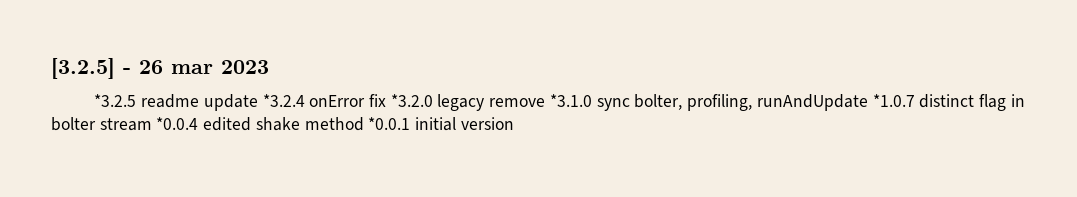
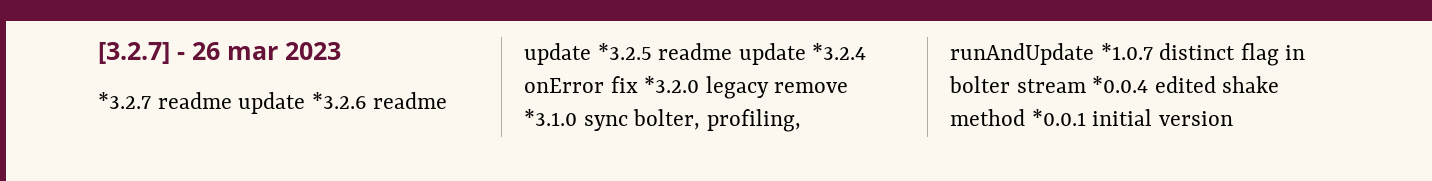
[51,58,115,79] [3.2.5] -> [98,42,170,64] [3.2.7]
(269, 67) none -> [98,92,448,114] [524,43,591,65] *3.2.7 readme update *3.2.6 readme update

